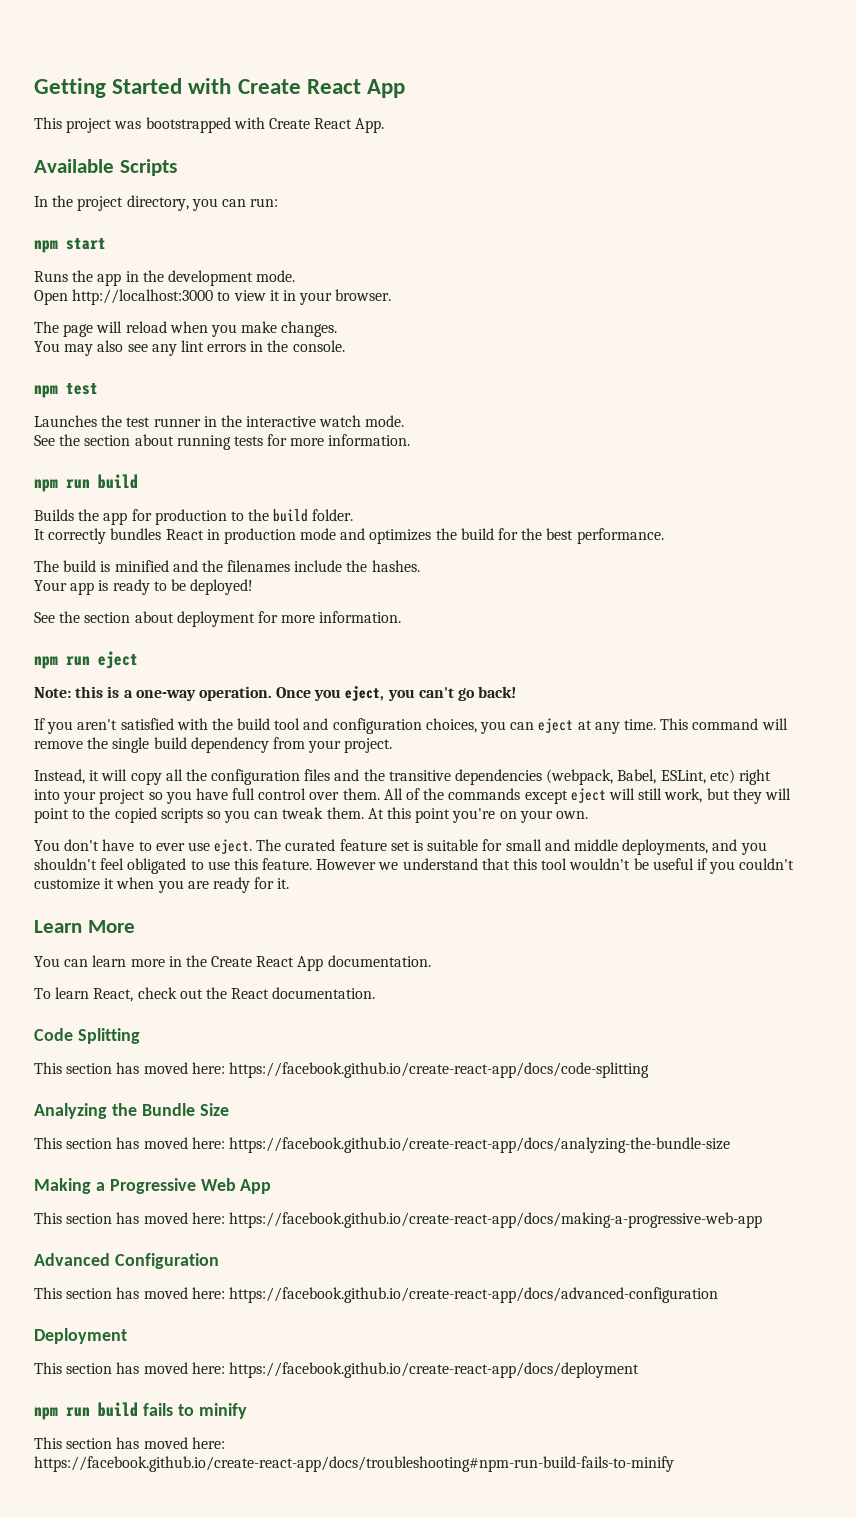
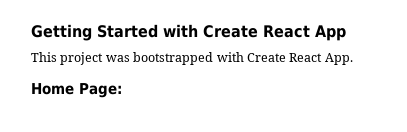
[34,159,177,176] [34,195,279,211] [34,238,106,253] [34,270,296,286] [34,289,392,305] [34,321,338,337] [34,340,345,356] [34,383,98,398] [34,415,405,427] [34,434,411,450] [34,474,138,492] [34,509,354,525] [34,528,664,544] [34,560,420,572] [34,579,254,595] [34,611,402,627] [34,651,138,669] [34,686,517,701] [34,718,788,734] [34,737,393,753] [34,769,771,785] [34,788,791,804] [34,807,588,823] [34,839,767,855] [34,858,795,874] [34,877,290,893] [34,920,135,933] [34,955,431,971] [34,987,376,1002] [34,1028,140,1044] [34,1062,649,1078] [34,1103,229,1119] [34,1137,730,1153] [34,1178,272,1194] [34,1212,762,1228] [34,1253,219,1269] [34,1287,718,1303] [34,1328,127,1344] [34,1362,639,1378] [34,1402,247,1420] [34,1437,225,1449] [34,1456,674,1472] Available Scripts // In the project directory, you can run: // npm start // Runs the app in the development mode. // Open http://localhost:3000 to view it in your browser. // The page will reload when you make changes. // You may also see any lint errors in the console. // npm test // Launches the test runner in the interactive watch mode. // See the section about running tests for more information. // npm run build // Builds the app for production to the build folder. // It correctly bundles React in production mode and optimizes the build for the best performance. // The build is minified and the filenames include the hashes. // Your app is ready to be deployed! // See the section about deployment for more information. // npm run eject // Note: this is a one-way operation. Once you eject, you can't go back! // If you aren't satisfied with the build tool and configuration choices, you can eject at any time. This command will remove the single build dependency from your project. // Instead, it will copy all the configuration files and the transitive dependencies (webpack, Babel, ESLint, etc) right into your project so you have full control over them. All of the commands except eject will still work, but they will point to the copied scripts so you can tweak them. At this point you're on your own. // You don't have to ever use eject. The curated feature set is suitable for small and middle deployments, and you shouldn't feel obligated to use this feature. However we understand that this tool wouldn't be useful if you couldn't customize it when you are ready for it. // Learn More // You can learn more in the Create React App documentation. // To learn React, check out the React documentation. // Code Splitting // This section has moved here: https://facebook.github.io/create-react-app/docs/code-splitting // Analyzing the Bundle Size // This section has moved here: https://facebook.github.io/create-react-app/docs/analyzing-the-bundle-size // Making a Progressive Web App // This section has moved here: https://facebook.github.io/create-react-app/docs/making-a-progressive-web-app // Advanced Configuration // This section has moved here: https://facebook.github.io/create-react-app/docs/advanced-configuration // Deployment // This section has moved here: https://facebook.github.io/create-react-app/docs/deployment // npm run build fails to minify // This section has moved here: https://facebook.github.io/create-react-app/docs/troubleshooting#npm-run-build-fails-to-minify -> [31,83,122,98] Home Page:

